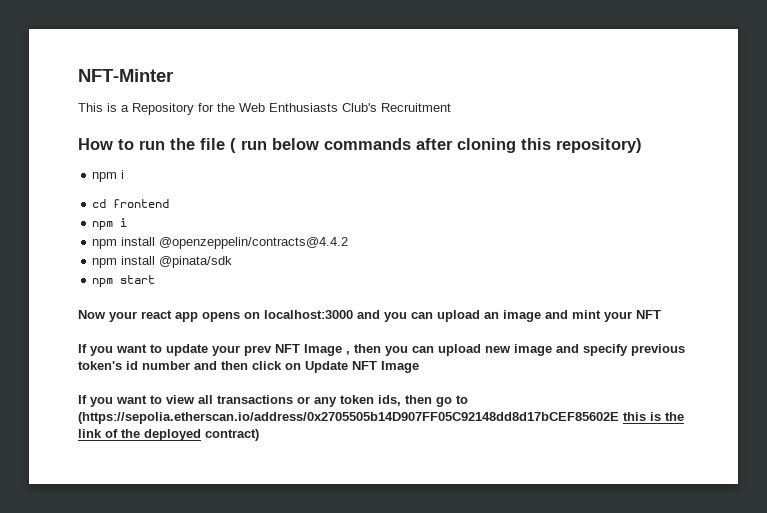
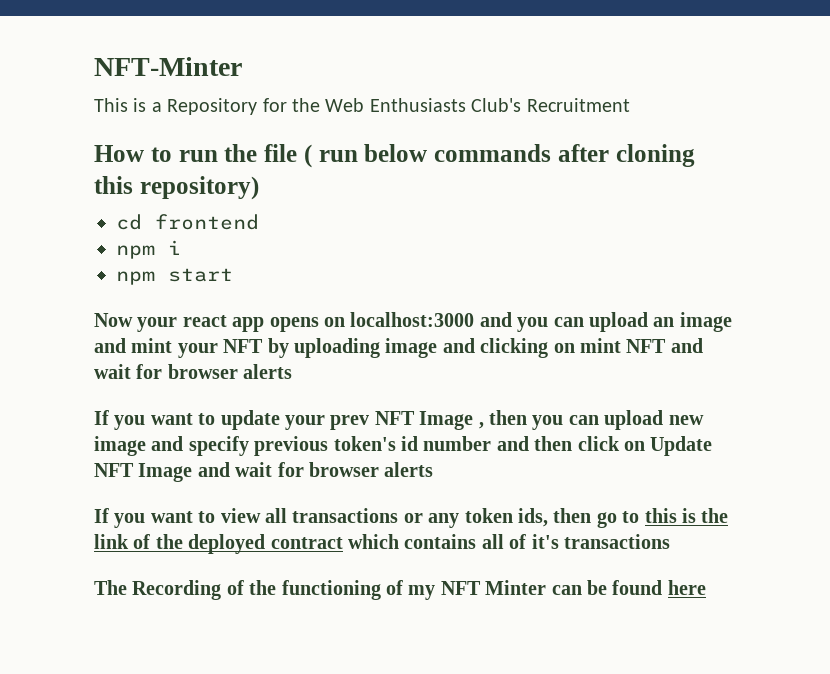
[92,170,125,182] // npm i -> (259, 188) none
[92,237,349,249] [92,256,233,268] // npm install @openzeppelin/contracts@4.4.2 // npm install @pinata/sdk -> (181, 247) none
(661, 314) none -> [267,338,703,358] [94,364,293,379] by uploading image and clicking on mint NFT and wait for browser alerts
(419, 367) none -> [197,462,434,477] and wait for browser alerts
[78,412,619,424] (https://sepolia.etherscan.io/address/0x2705505b14D907FF05C92148dd8d17bCEF85602E -> (640, 517) none
[205,429,259,441] contract) -> [270,534,670,549] [94,580,706,600] contract which contains all of it's transactions // The Recording of the functioning of my NFT Minter can be found here

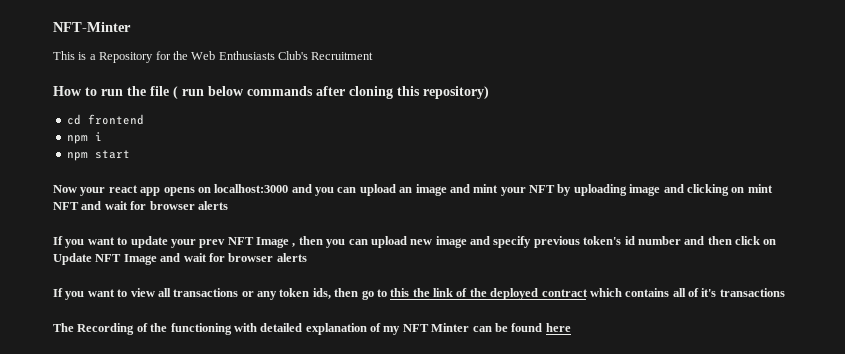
[681,508,696,523] is -> (410, 292) none
(381, 590) none -> [233,323,367,335] with detailed explanation

